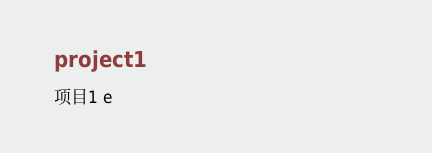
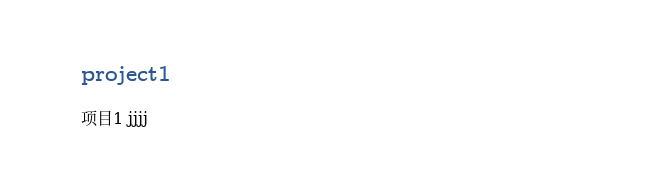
[103,93,112,104] e -> [126,111,148,127] jjjj

